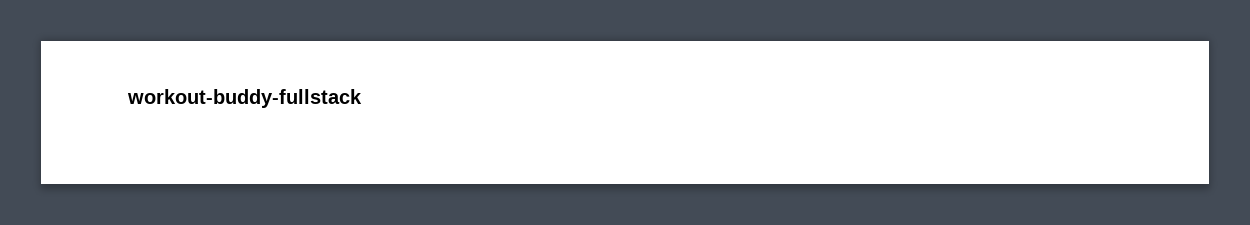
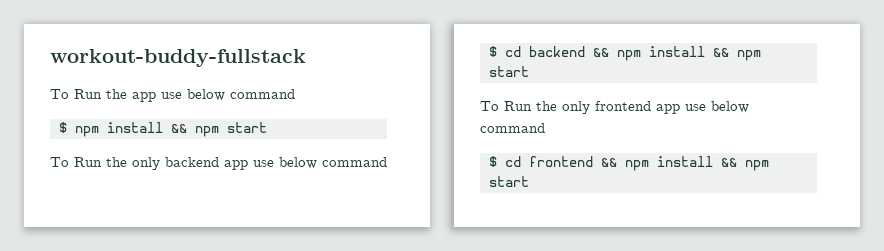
(362, 98) none -> [50,89,295,102] [59,122,267,137] [50,157,387,170] [489,46,761,61] [489,66,529,77] [480,101,749,114] [480,123,545,133] [489,156,769,171] [489,176,529,187] // To Run the app use below command // $ npm install && npm start // To Run the only backend app use below command // $ cd backend && npm install && npm start // To Run the only frontend app use below command // $ cd frontend && npm install && npm start

